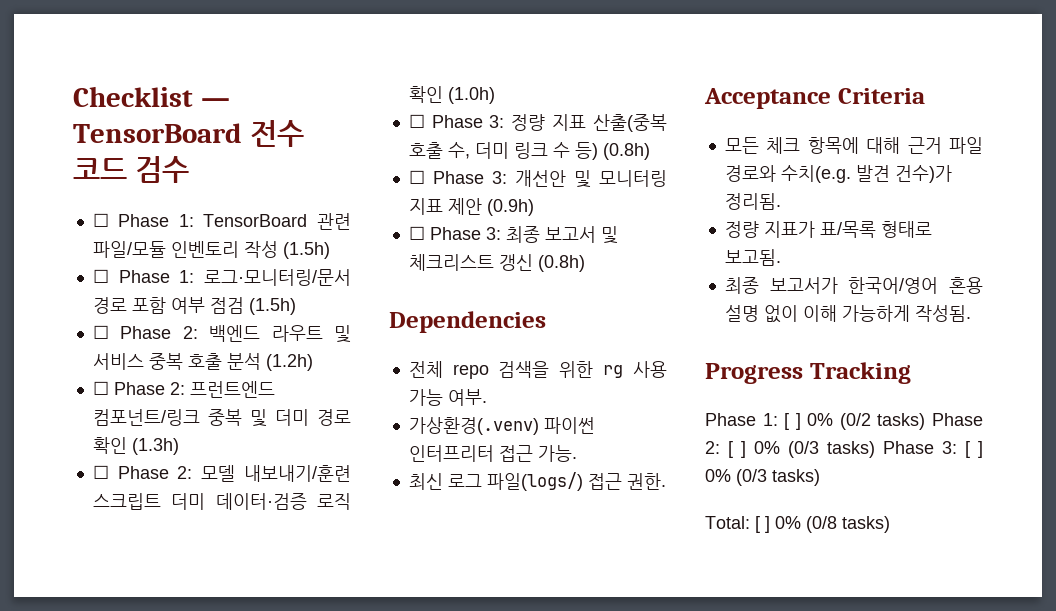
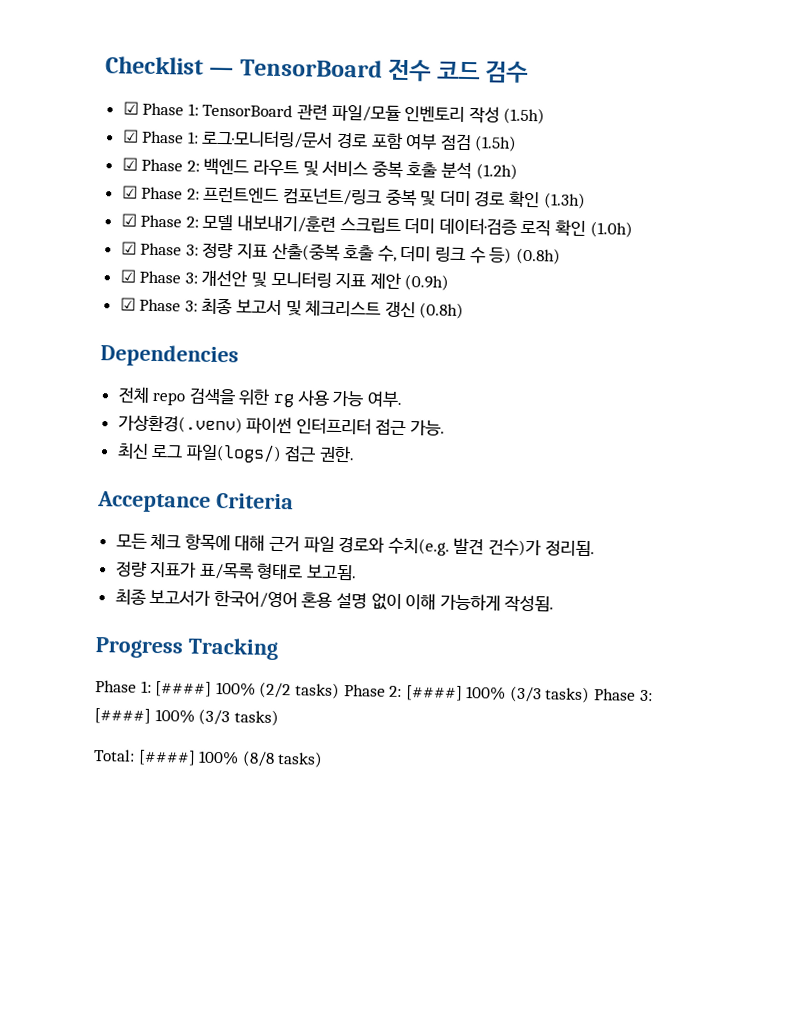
[92,213,109,227] ☐ -> [122,101,139,115] ☑
[92,269,109,283] ☐ -> [122,129,139,143] ☑
[92,325,109,339] ☐ -> [121,157,138,171] ☑
[92,381,109,395] ☐ -> [121,185,138,199] ☑
[92,465,109,479] ☐ -> [120,213,137,227] ☑
[408,114,425,128] ☐ -> [120,241,137,255] ☑
[408,170,425,184] ☐ -> [119,269,136,283] ☑
[408,226,425,240] ☐ -> [119,297,136,311] ☑
[784,413,983,430] [705,441,983,458] [705,469,820,486] [705,516,837,533] [ ] 0% (0/2 tasks) Phase 2: [ ] 0% (0/3 tasks) Phase 3: [ ] 0% (0/3 tasks) // Total: [ ] 0% (0/8 -> [155,681,653,704] [94,708,279,727] [93,749,275,767] [####] 100% (2/2 tasks) Phase 2: [####] 100% (3/3 tasks) Phase 3: [####] 100% (3/3 tasks) // Total: [####] 100% (8/8

